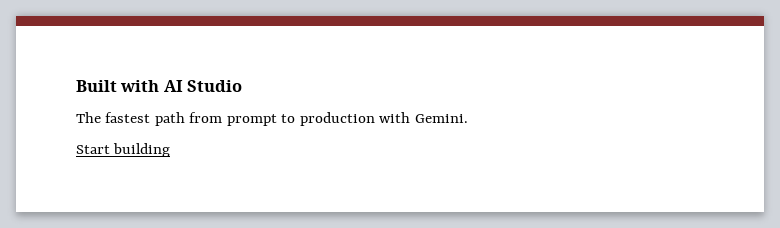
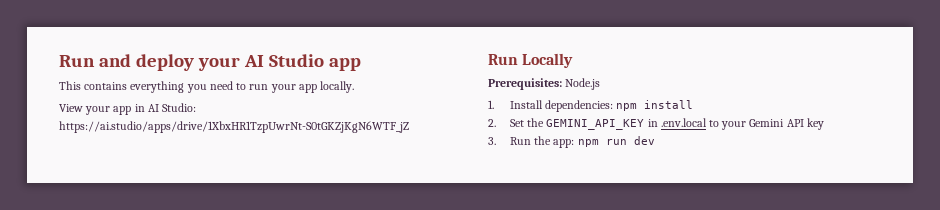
[76,80,243,92] [76,112,468,126] [76,143,171,157] Built with AI Studio // The fastest path from prompt to production with Gemini. // Start building -> [59,54,361,71] [59,81,355,93] [59,103,197,115] [59,121,409,133] [488,53,574,68] [488,78,601,90] [488,100,694,112] [488,118,824,130] [488,136,655,148] Run and deploy your AI Studio app // This contains everything you need to run your app locally. // View your app in AI Studio: https://ai.studio/apps/drive/1XbxHR1TzpUwrNt-S0tGKZjKgN6WTF_jZ // Run Locally // Prerequisites: Node.js // 1. Install dependencies: npm install // 2. Set the GEMINI_API_KEY in .env.local to your Gemini API key // 3. Run the app: npm run dev

